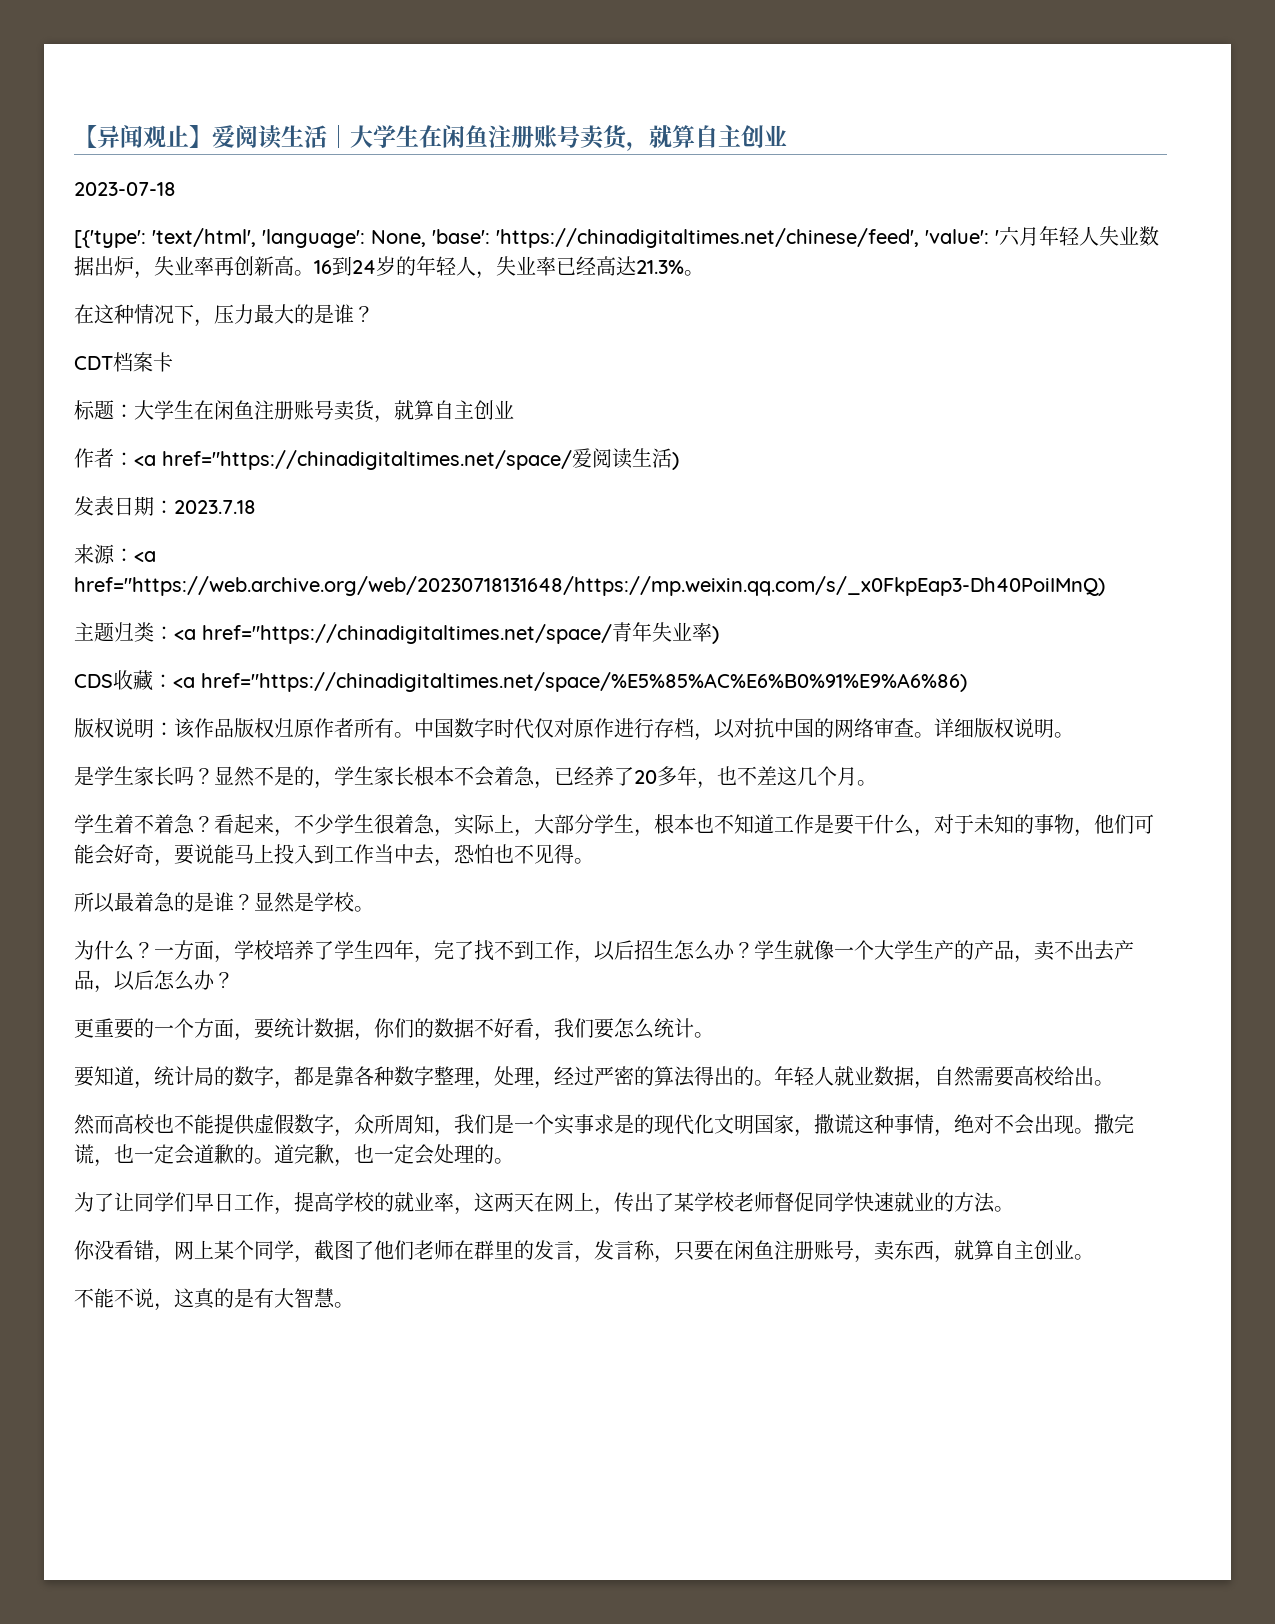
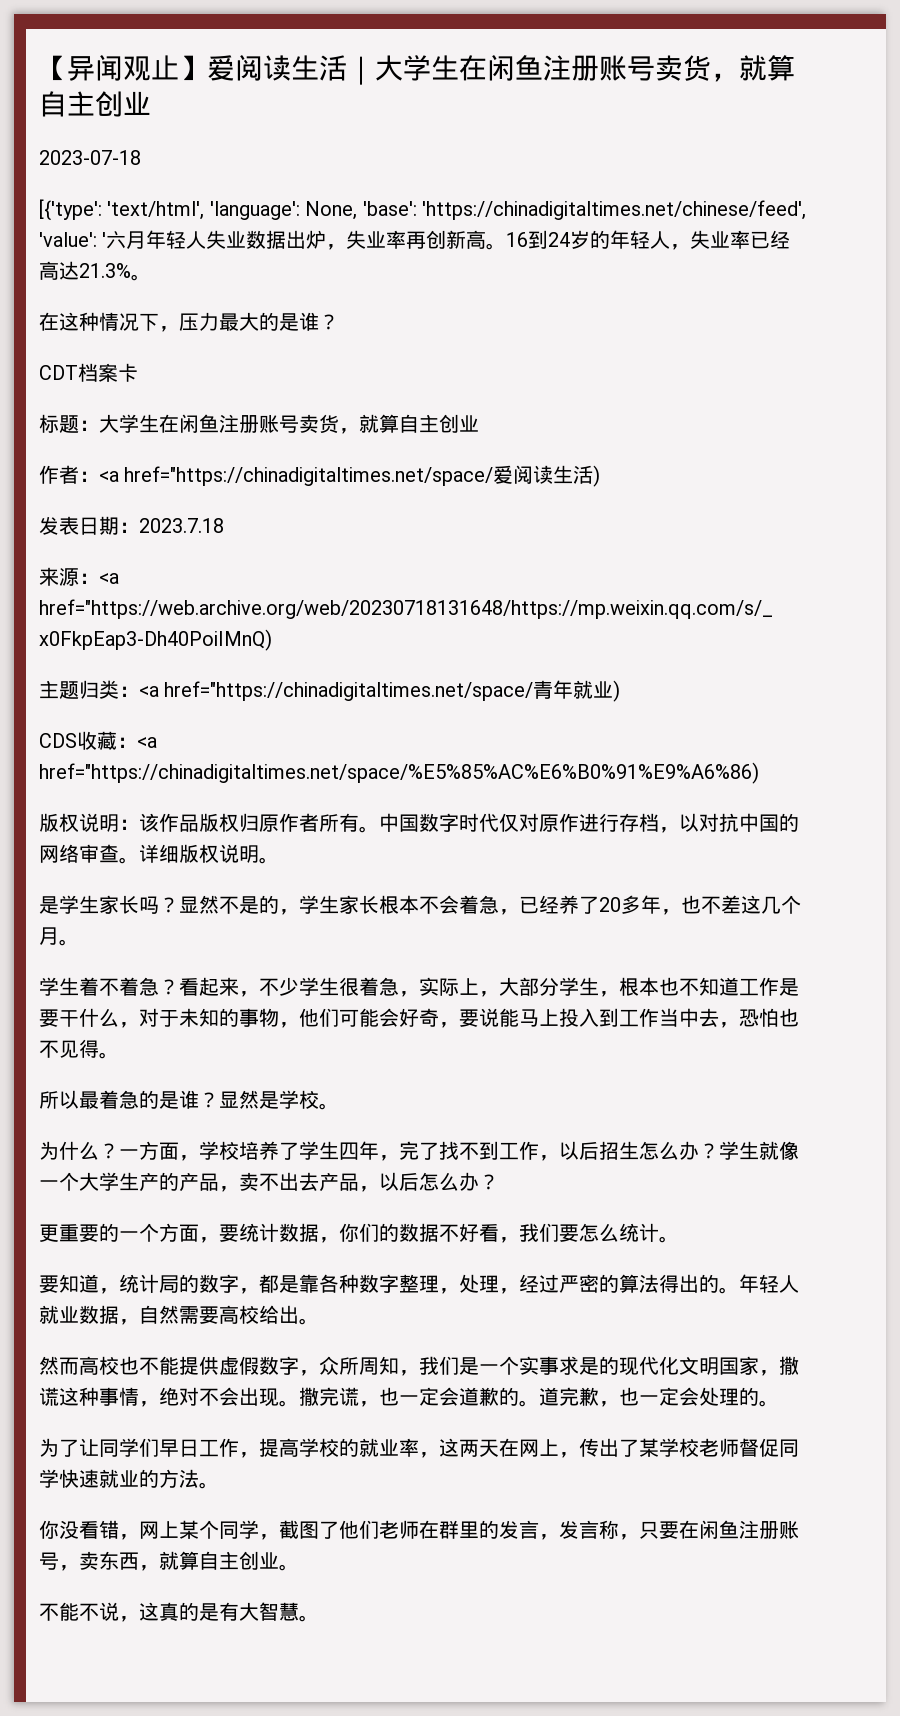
[652,622,712,642] 失业率 -> [573,680,614,699] 就业

